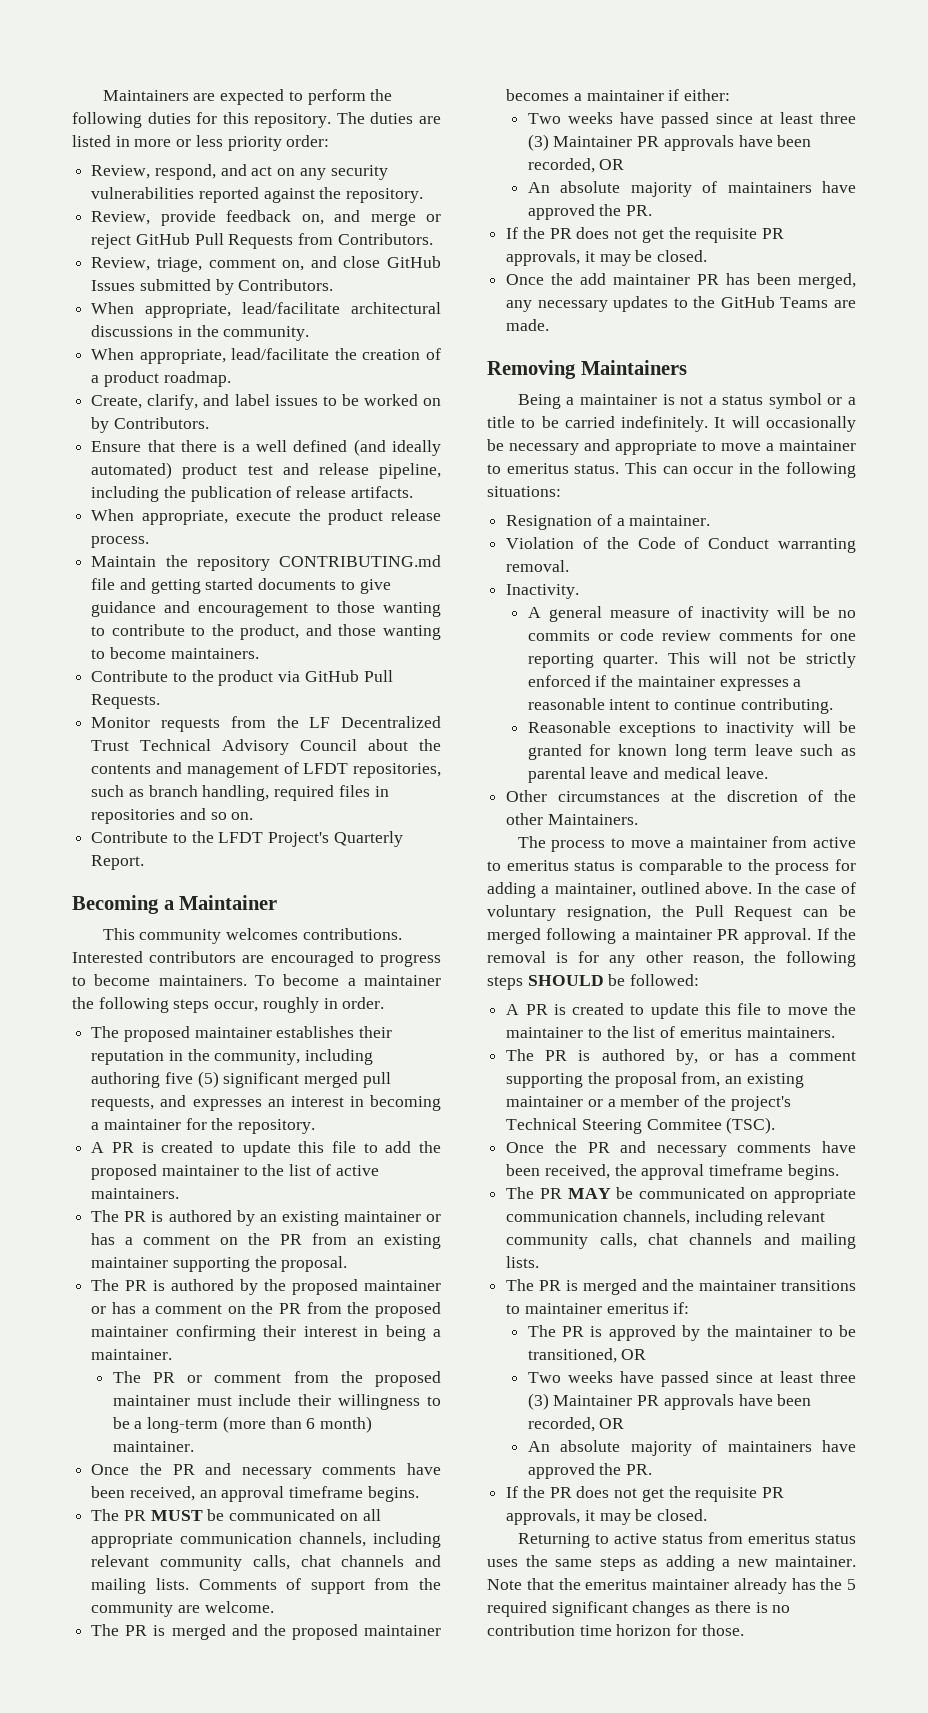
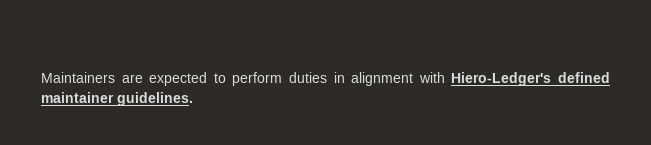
[370,89,393,101] [72,112,441,128] [72,135,330,151] [91,164,388,180] [91,187,424,203] [91,210,441,226] [91,233,433,249] [91,256,441,272] [91,279,334,295] [91,302,442,318] [91,325,310,341] [91,348,442,364] [91,371,231,387] [91,394,441,410] [91,417,209,433] [91,439,441,456] [91,462,441,479] [91,486,413,502] [91,509,441,525] [91,536,150,548] [91,555,441,571] [91,578,391,594] [91,601,441,617] [91,624,441,640] [91,647,259,659] [91,670,393,686] [91,694,161,709] [91,716,441,732] [91,739,441,755] [91,762,441,778] [91,785,389,801] [91,808,254,824] [91,831,403,847] [91,855,145,870] [72,895,278,914] [102,928,402,944] [72,951,441,967] [72,974,441,986] [72,997,385,1013] [91,1026,393,1042] [91,1049,374,1065] [91,1071,391,1088] [91,1095,441,1111] [91,1118,316,1134] [91,1141,442,1157] [91,1164,379,1180] [91,1188,180,1199] [91,1210,441,1226] [91,1233,441,1249] [91,1256,348,1272] [91,1279,442,1295] [91,1302,442,1318] [91,1325,441,1341] [91,1349,173,1360] [112,1371,441,1387] [112,1394,441,1410] [112,1416,372,1433] [112,1441,194,1452] [91,1463,441,1479] [91,1486,419,1502] [91,1509,381,1521] [91,1532,442,1548] [91,1555,441,1571] [91,1578,441,1594] [91,1601,274,1617] [91,1624,441,1640] [506,89,731,101] [527,112,856,128] [527,134,812,151] [527,158,625,173] [527,181,856,197] [527,204,653,220] [506,227,785,243] [506,250,708,266] [506,273,856,289] [506,296,856,312] [506,319,550,331] [487,360,687,379] [517,393,856,409] [487,416,856,432] [487,439,856,455] [487,462,856,478] [487,486,561,497] [506,514,711,530] [506,537,856,553] [506,560,570,572] [506,584,580,599] [527,606,856,622] [527,629,856,641] [527,652,856,668] [527,675,802,691] [527,698,833,714] [527,721,856,737] [527,744,856,760] [527,767,768,783] [506,790,856,802] [506,813,638,825] [517,836,856,852] [487,859,856,875] [487,882,856,898] [487,905,856,921] [487,928,856,944] [487,951,856,967] [487,974,700,990] [506,1003,856,1019] [506,1026,835,1038] [506,1049,856,1065] [506,1072,804,1088] [506,1095,791,1111] [506,1117,776,1134] [506,1141,856,1157] [506,1164,839,1180] [506,1187,856,1203] [506,1210,826,1226] [506,1233,856,1249] [506,1256,540,1268] [506,1279,856,1295] [506,1302,690,1314] [527,1325,856,1341] [527,1348,647,1363] [527,1371,856,1387] [527,1393,812,1410] [527,1417,625,1432] [527,1440,856,1456] [527,1463,653,1479] [506,1486,785,1502] [506,1509,708,1525] [517,1532,856,1548] [487,1555,856,1571] [487,1578,856,1594] [487,1601,791,1617] [487,1624,744,1636] the following duties for this repository. The duties are listed in more or less priority order: // Review, respond, and act on any security vulnerabilities reported against the repository. // Review, provide feedback on, and merge or reject GitHub Pull Requests from Contributors. // Review, triage, comment on, and close GitHub Issues submitted by Contributors. // When appropriate, lead/facilitate architectural discussions in the community. // When appropriate, lead/facilitate the creation of a product roadmap. // Create, clarify, and label issues to be worked on by Contributors. // Ensure that there is a well defined (and ideally automated) product test and release pipeline, including the publication of release artifacts. // When appropriate, execute the product release process. // Maintain the repository CONTRIBUTING.md file and getting started documents to give guidance and encouragement to those wanting to contribute to the product, and those wanting to become maintainers. // Contribute to the product via GitHub Pull Requests. // Monitor requests from the LF Decentralized Trust Technical Advisory Council about the contents and management of LFDT repositories, such as branch handling, required files in repositories and so on. // Contribute to the LFDT Project's Quarterly Report. // Becoming a Maintainer // This community welcomes contributions. Interested contributors are encouraged to progress to become maintainers. To become a maintainer the following steps occur, roughly in order. // The proposed maintainer establishes their reputation in the community, including authoring five (5) significant merged pull requests, and expresses an interest in becoming a maintainer for the repository. // A PR is created to update this file to add the proposed maintainer to the list of active maintainers. // The PR is authored by an existing maintainer or has a comment on the PR from an existing maintainer supporting the proposal. // The PR is authored by the proposed maintainer or has a comment on the PR from the proposed maintainer confirming their interest in being a maintainer. // The PR or comment from the proposed maintainer must include their willingness to be a long-term (more than 6 month) maintainer. // Once the PR and necessary comments have been received, an approval timeframe begins. // The PR MUST be communicated on all appropriate communication channels, including relevant community calls, chat channels and mailing lists. Comments of support from the community are welcome. // The PR is merged and the proposed maintainer becomes a maintainer if either: // Two weeks have passed since at least three (3) Maintainer PR approvals have been recorded, OR // An absolute majority of maintainers have approved the PR. // If the PR does not get the requisite PR approvals, it may be closed. // Once the add maintainer PR has been merged, any necessary updates to the GitHub Teams are made. // Removing Maintainers // Being a maintainer is not a status symbol or a title to be carried indefinitely. It will occasionally be necessary and appropriate to move a maintainer to emeritus status. This can occur in the following situations: // Resignation of a maintainer. // Violation of the Code of Conduct warranting removal. // Inactivity. // A general measure of inactivity will be no commits or code review comments for one reporting quarter. This will not be strictly enforced if the maintainer expresses a reasonable intent to continue contributing. // Reasonable exceptions to inactivity will be granted for known long term leave such as parental leave and medical leave. // Other circumstances at the discretion of the other Maintainers. // The process to move a maintainer from active to emeritus status is comparable to the process for adding a maintainer, outlined above. In the case of voluntary resignation, the Pull Request can be merged following a maintainer PR approval. If the removal is for any other reason, the following steps SHOULD be followed: // A PR is created to update this file to move the maintainer to the list of emeritus maintainers. // The PR is authored by, or has a comment supporting the proposal from, an existing maintainer or a member of the project's Technical Steering Commitee (TSC). // Once the PR and necessary comments have been received, the approval timeframe begins. // The PR MAY be communicated on appropriate communication channels, including relevant community calls, chat channels and mailing lists. // The PR is merged and the maintainer transitions to maintainer emeritus if: // The PR is approved by the maintainer to be transitioned, OR // Two weeks have passed since at least three (3) Maintainer PR approvals have been recorded, OR // An absolute majority of maintainers have approved the PR. // If the PR does not get the requisite PR approvals, it may be closed. // Returning to active status from emeritus status uses the same steps as adding a new maintainer. Note that the emeritus maintainer already has the 5 required significant changes as there is no contribution time horizon for those. -> [289,72,611,86] [41,92,193,106] duties in alignment with Hiero-Ledger's defined maintainer guidelines.

